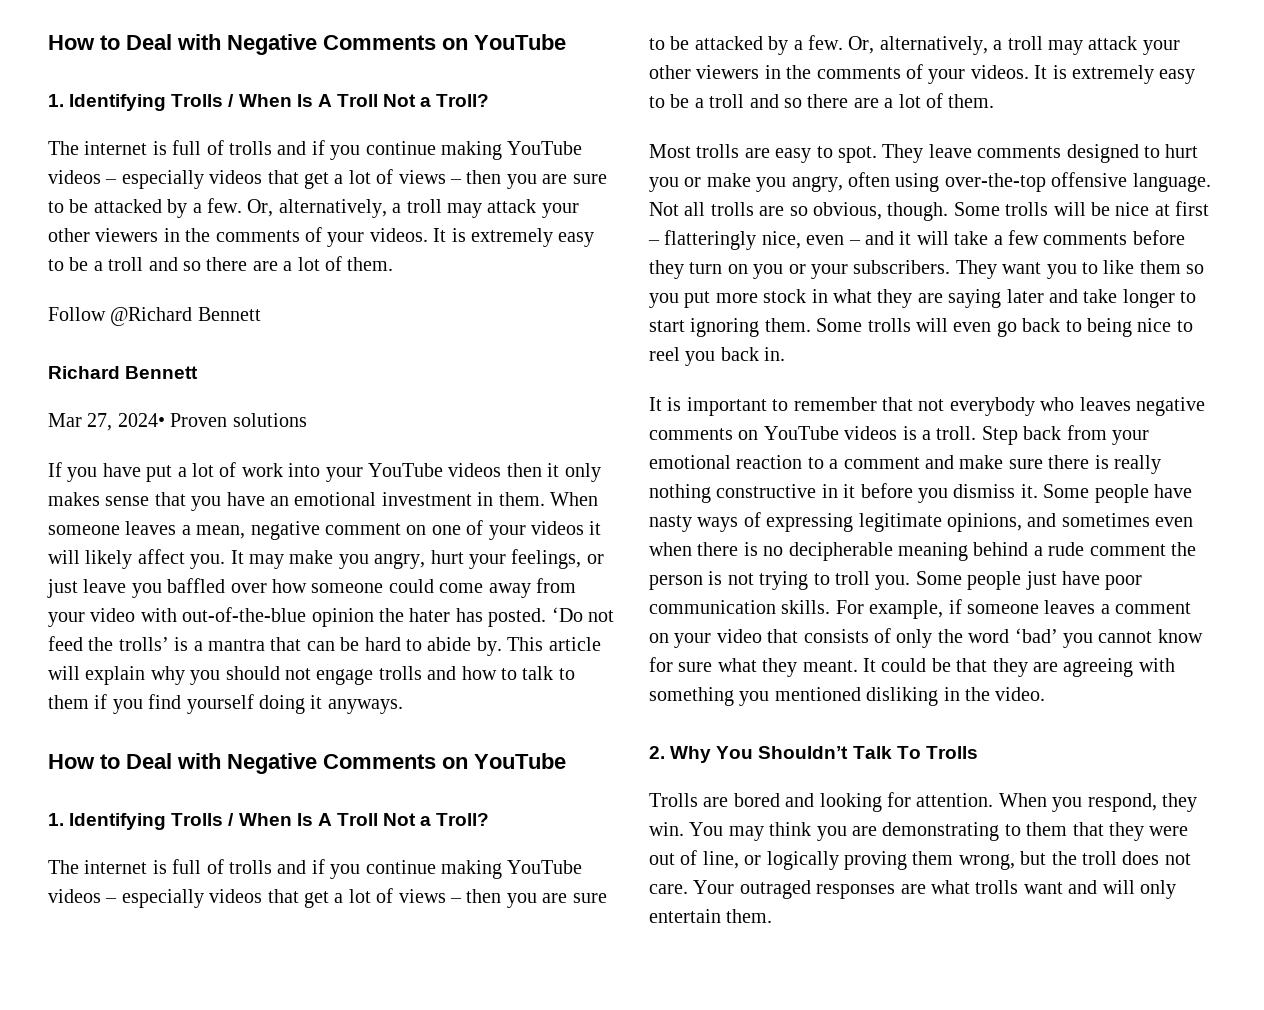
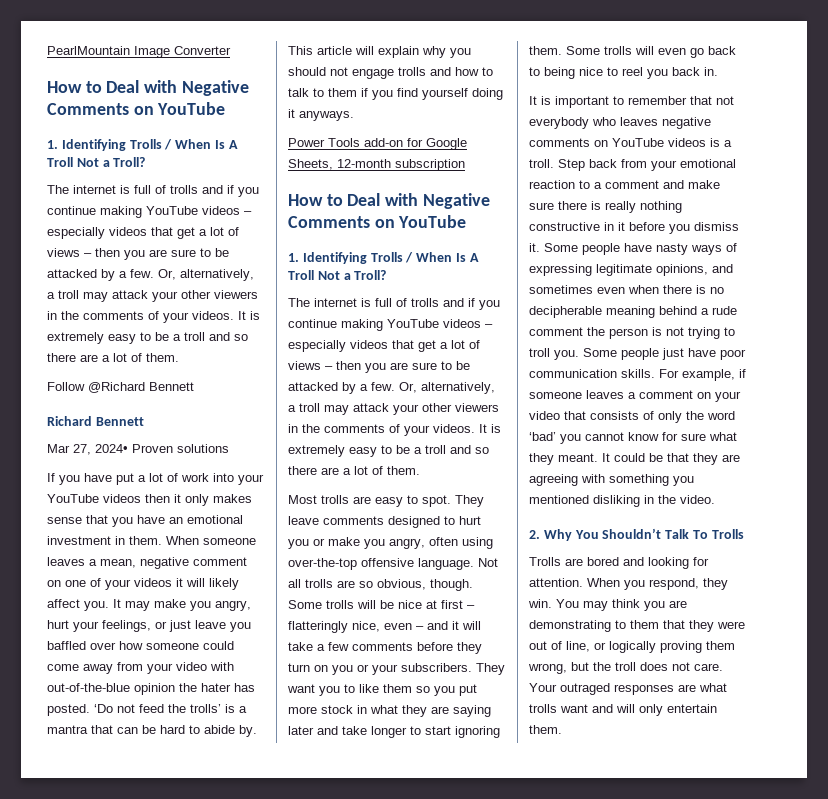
(48, 42) none -> [47,46,231,58] PearlMountain Image Converter //
(403, 706) none -> [288,138,467,150] [288,159,465,171] // Power Tools add-on for Google Sheets, 12-month subscription

